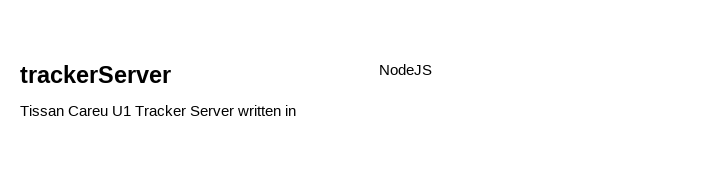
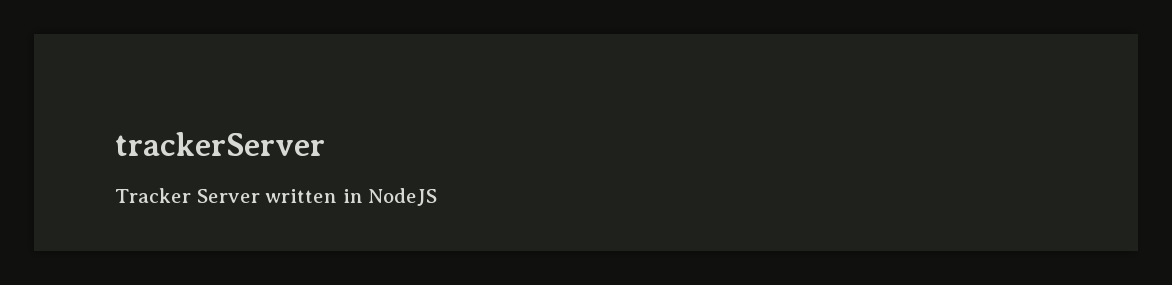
[20,105,132,116] Tissan Careu U1 -> (325, 144) none

